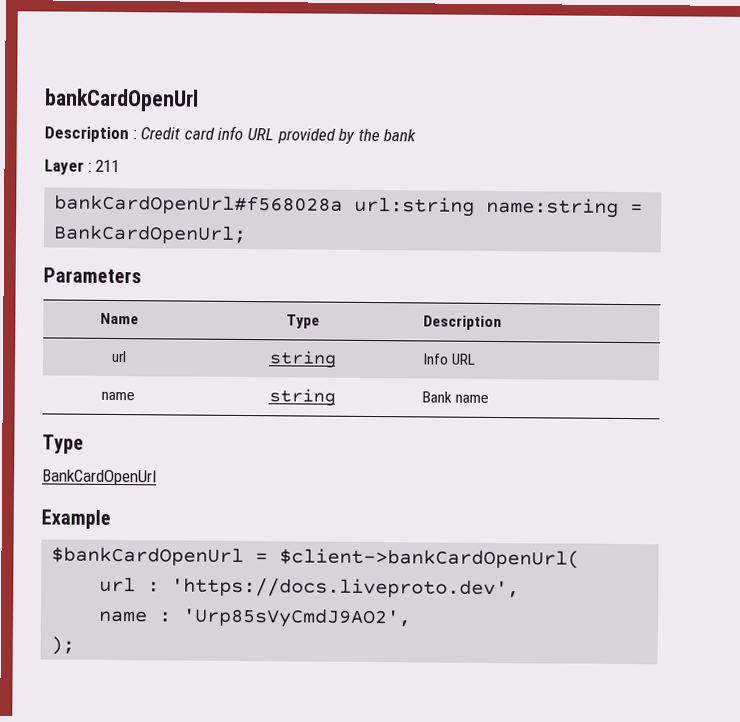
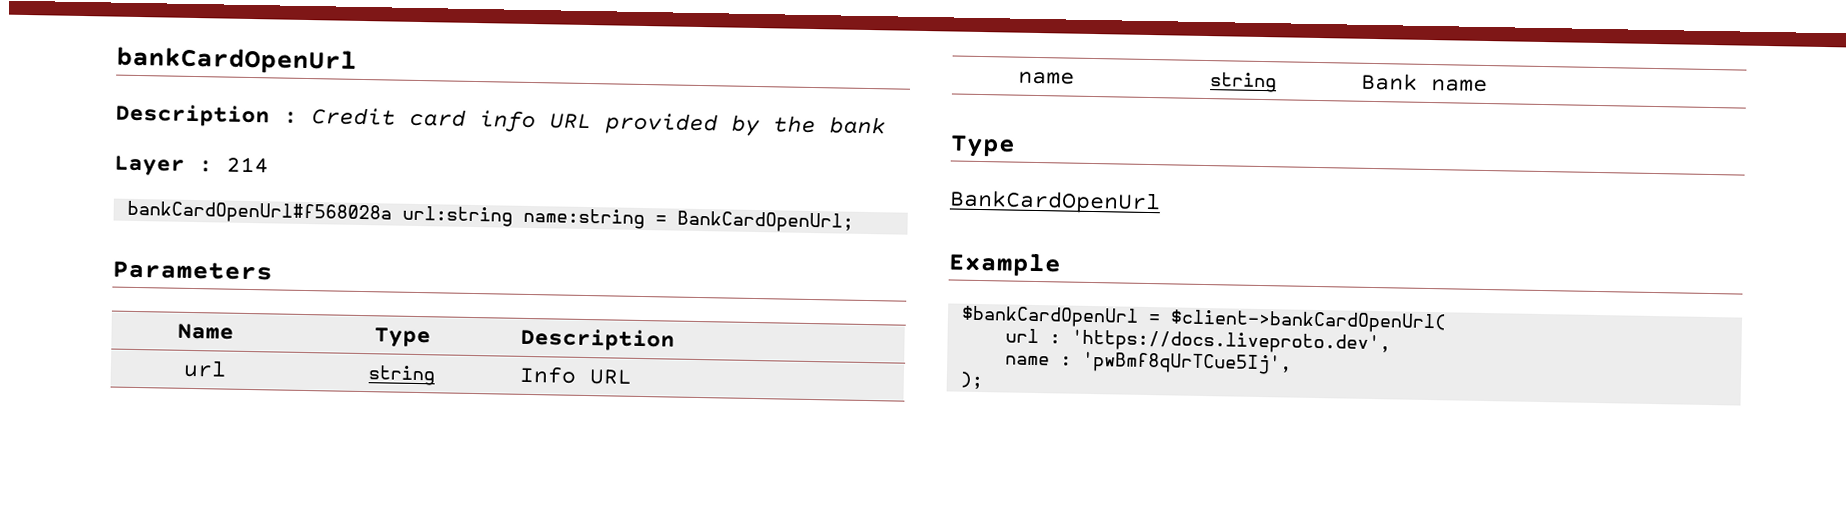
[95,159,121,173] 211 -> [226,156,269,174] 214
[182,607,413,629] 'Urp85sVyCmdJ9AO2', -> [1082,351,1293,375] 'pwBmf8qUrTCue5Ij',

